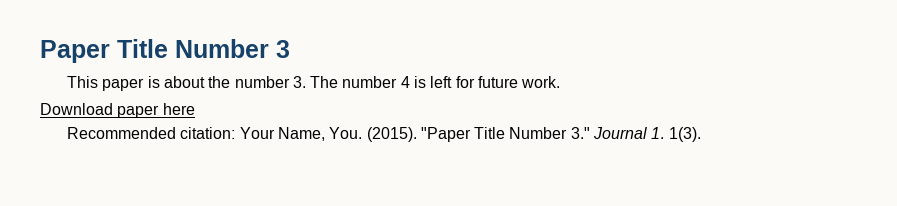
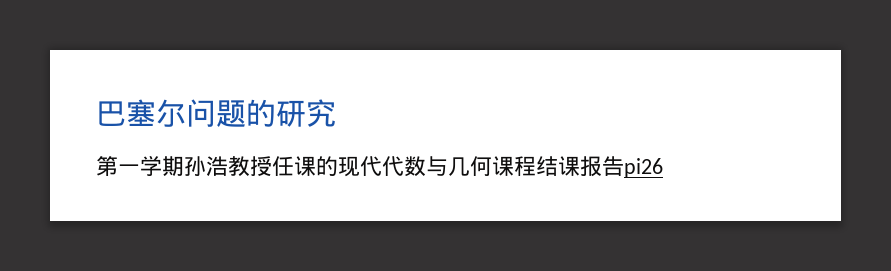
[40,39,290,63] [66,76,561,91] [40,103,195,118] [66,127,701,142] Paper Title Number 3 // This paper is about the number 3. The number 4 is left for future work. // Download paper here // Recommended citation: Your Name, You. (2015). "Paper Title Number 3." Journal 1. 1(3). -> [96,99,336,127] [96,156,663,178] 巴塞尔问题的研究 // 第一学期孙浩教授任课的现代代数与几何课程结课报告pi26

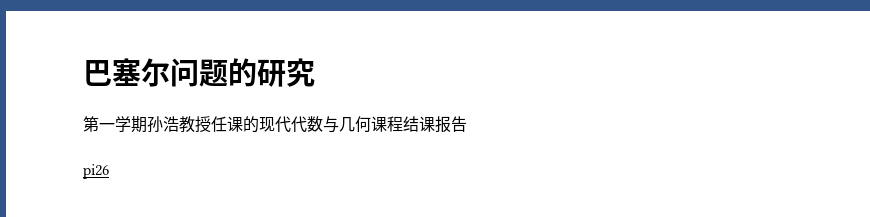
(624, 166) none -> (467, 124) //

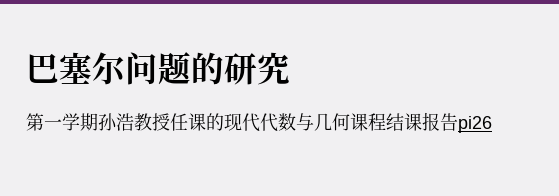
(467, 124) // -> (458, 122) none

